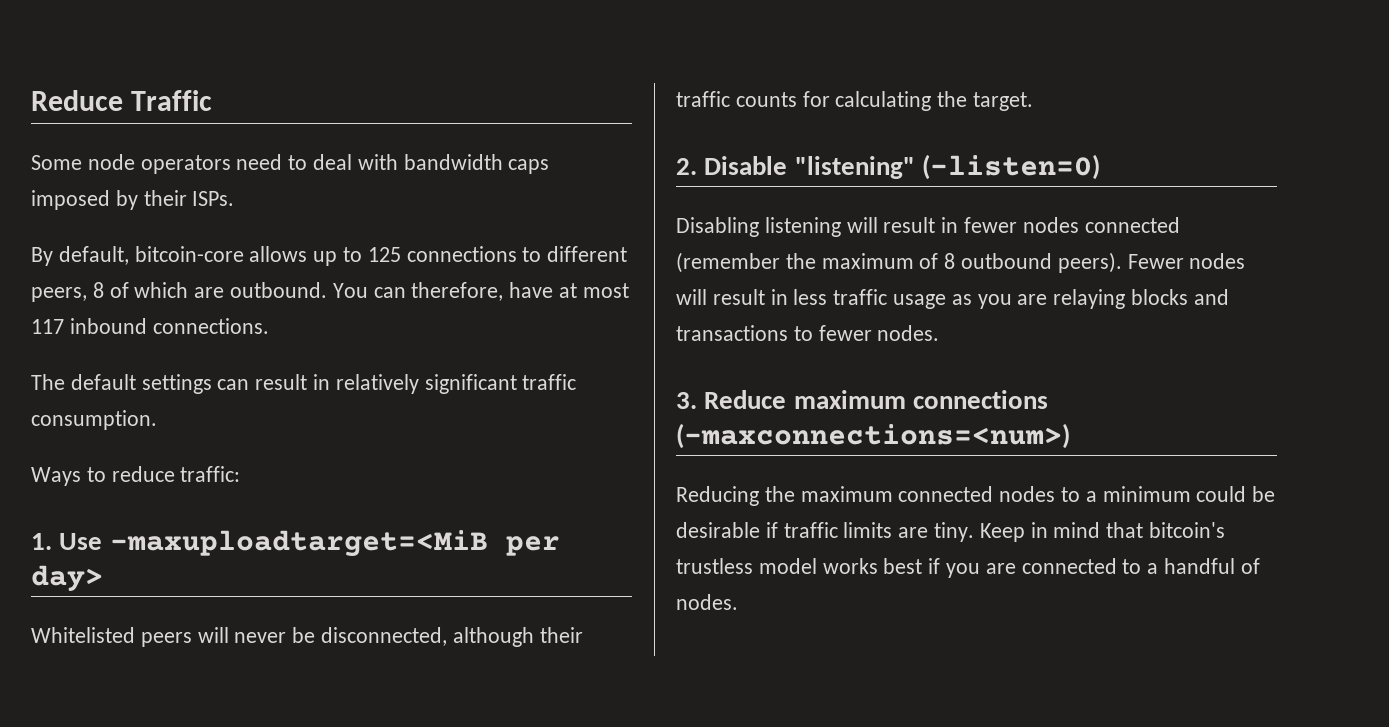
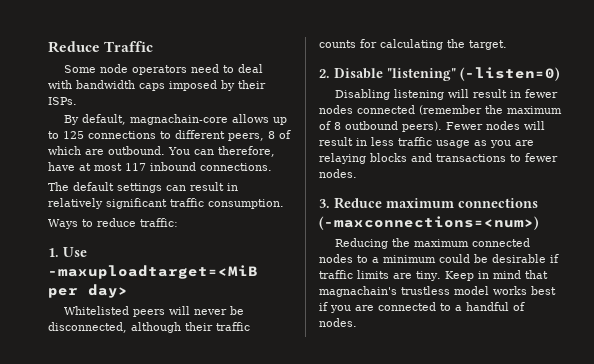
[134,246,244,262] bitcoin-core -> [130,114,229,125] magnachain-core
[1149,522,1226,538] bitcoin's -> [319,286,397,297] magnachain's

